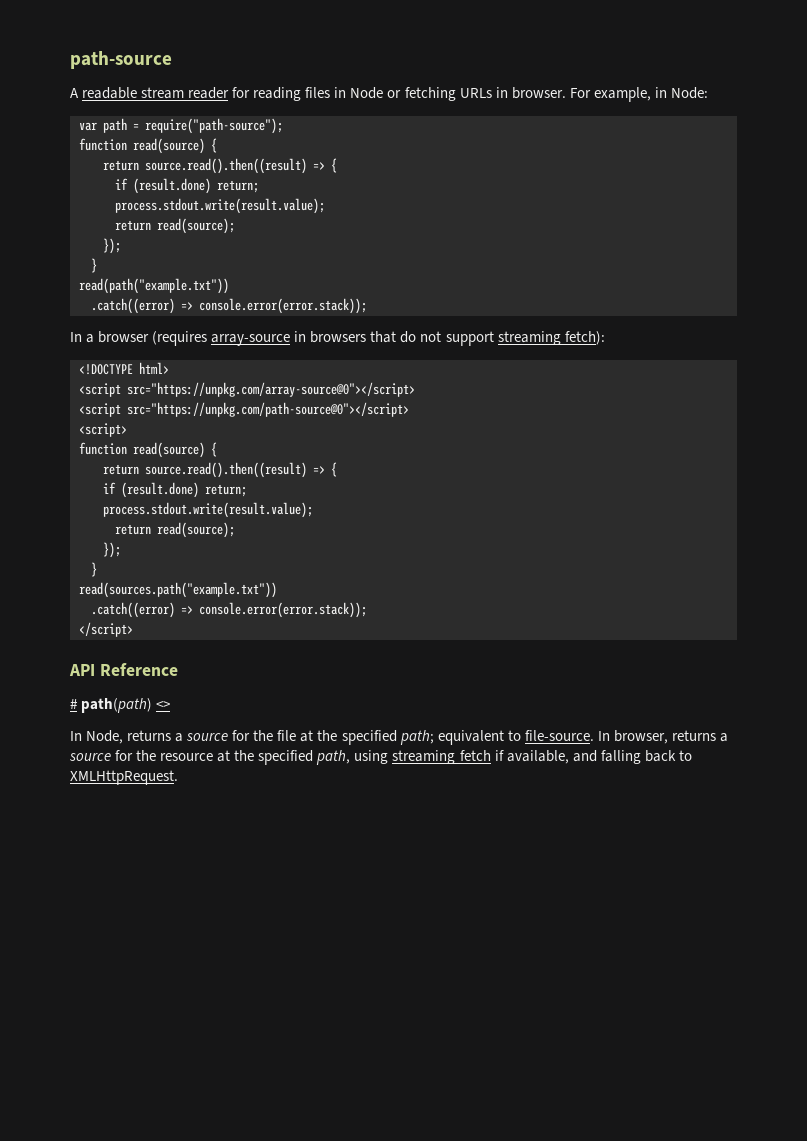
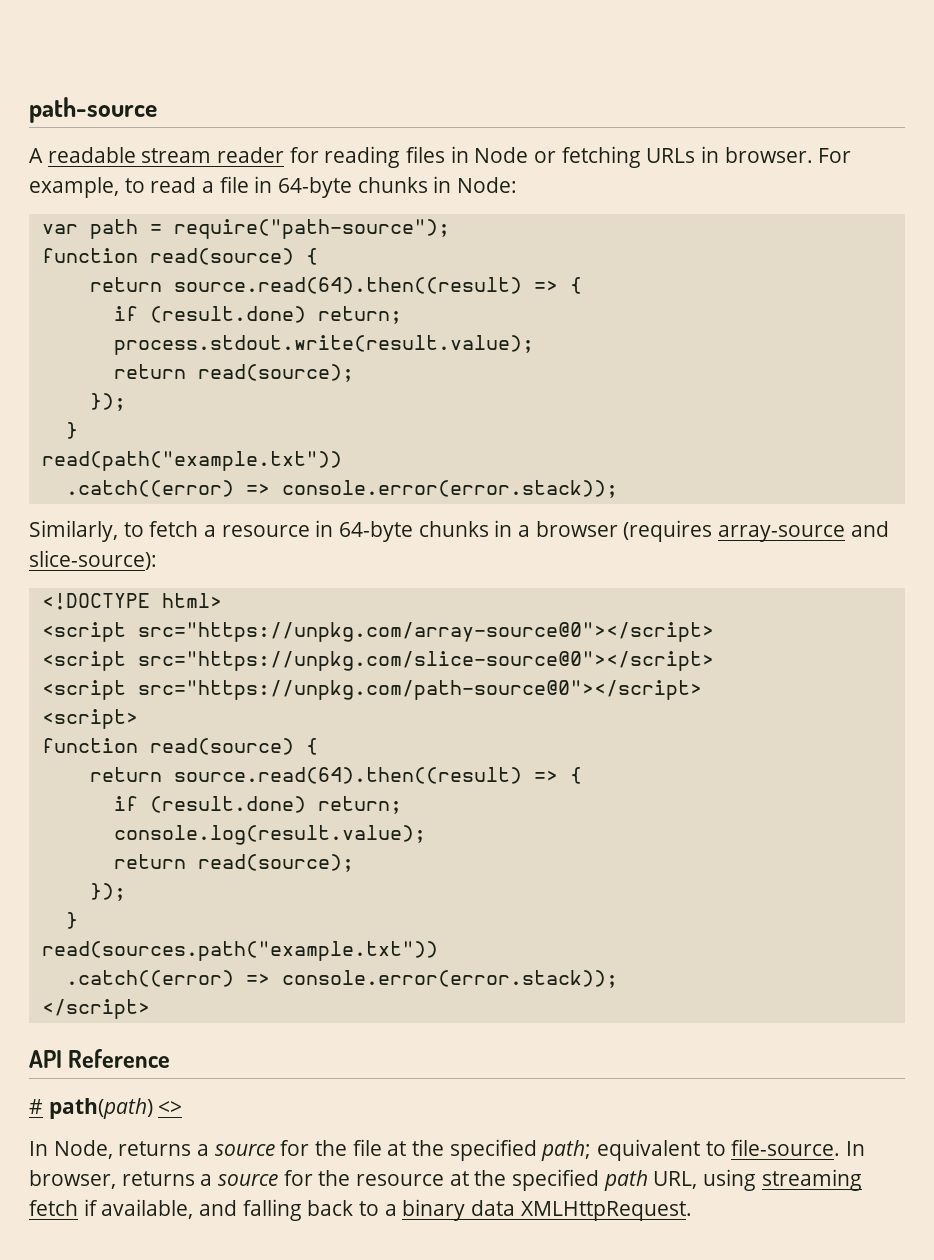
(651, 94) none -> [124,176,428,198] to read a file in 64-byte chunks
[145,158,307,174] source.read().then((result) -> [173,277,522,294] source.read(64).then((result)
[70,331,605,346] In a browser (requires array-source in browsers that do not support streaming fetch): -> [29,520,889,542] [29,550,157,570] Similarly, to fetch a resource in 64-byte chunks in a browser (requires array-source and slice-source):
(415, 389) none -> [41,651,714,671] // <script src="https://unpkg.com/slice-source@0"></script>
[145,462,337,478] [103,482,247,498] [103,502,313,518] source.read().then((result) => { // if (result.done) return; // process.stdout.write(result.value); -> [173,767,582,784] [113,796,402,814] [113,825,426,845] source.read(64).then((result) => { // if (result.done) return; // console.log(result.value);
[316,750,351,765] path, -> [603,1170,698,1191] path URL,
(692, 755) none -> [384,1199,516,1221] a binary data

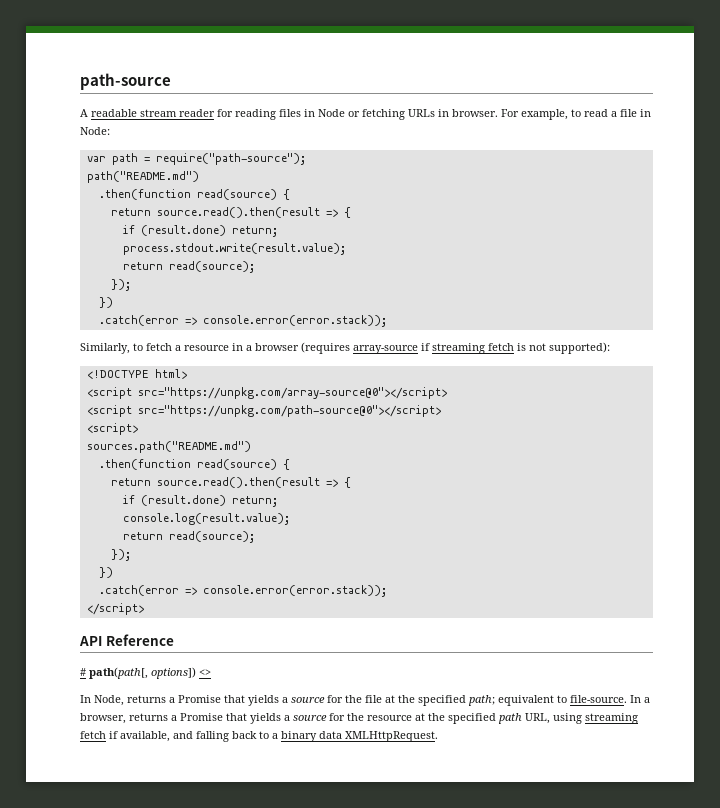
[278,176,452,198] 64-byte chunks in -> (651, 113) none
[41,248,318,265] [89,277,522,294] function read(source) { // return source.read(64).then((result) -> [86,171,199,183] [98,189,290,200] [110,207,320,218] path("README.md") // .then(function read(source) { // return source.read().then(result
[65,422,78,439] [41,451,342,471] [65,480,234,497] } // read(path("example.txt")) // .catch((error) -> [98,297,113,308] [98,315,179,326] }) // .catch(error
[339,520,513,542] 64-byte chunks in -> (243, 347) none
[850,521,889,537] [29,550,157,570] and slice-source): -> [421,342,610,354] if streaming fetch is not supported):
[41,651,714,671] // <script src="https://unpkg.com/slice-source@0"></script> -> (447, 393) none
[41,738,318,755] [89,767,522,784] function read(source) { // return source.read(64).then((result) -> [86,441,251,453] [98,459,290,470] [110,477,320,488] sources.path("README.md") // .then(function read(source) { // return source.read().then(result
[65,912,78,929] [41,941,438,961] [65,970,234,987] } // read(sources.path("example.txt")) // .catch((error) -> [98,567,113,578] [98,585,179,596] }) // .catch(error
[48,1098,153,1119] path(path) -> [89,667,196,679] path(path[, options])
(210, 1150) none -> [178,695,288,706] Promise that yields a
(866, 1148) none -> [644,697,650,703] a
(213, 1180) none -> [180,713,290,724] Promise that yields a

